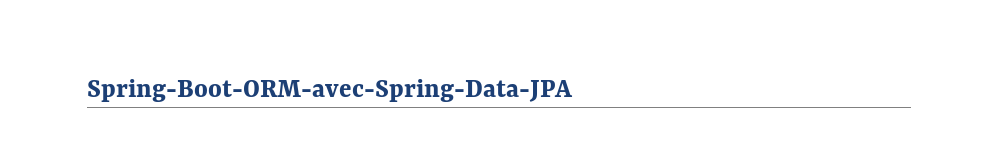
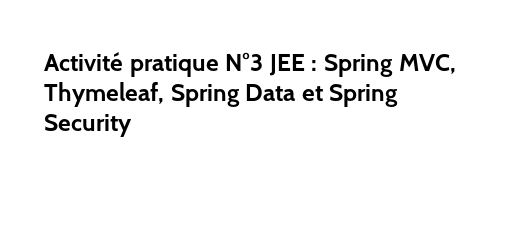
[87,79,573,102] Spring-Boot-ORM-avec-Spring-Data-JPA -> [44,52,456,77] [44,82,399,107] [44,114,132,137] Activité pratique N°3 JEE : Spring MVC, Thymeleaf, Spring Data et Spring Security

